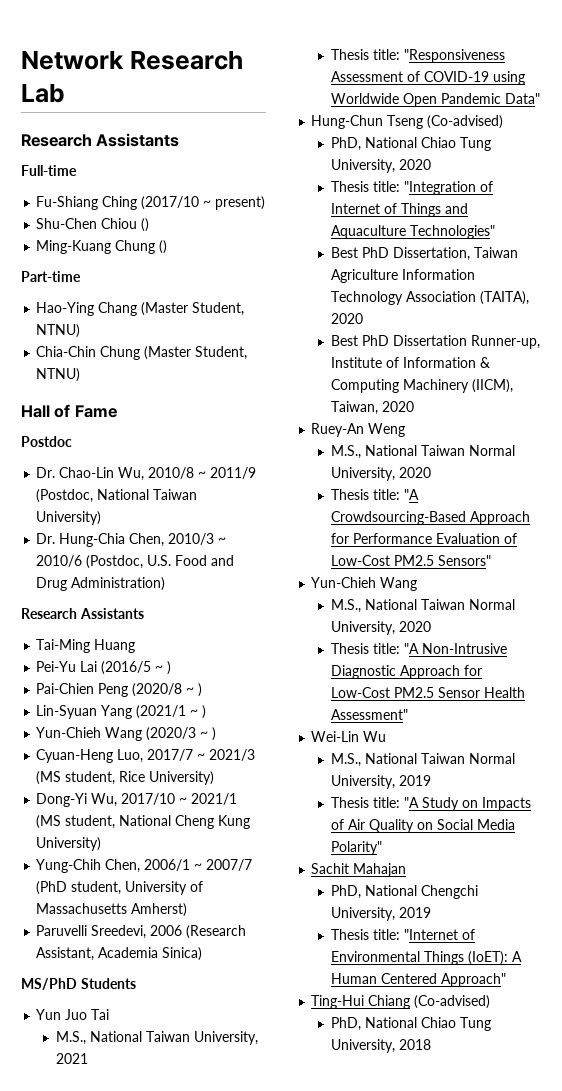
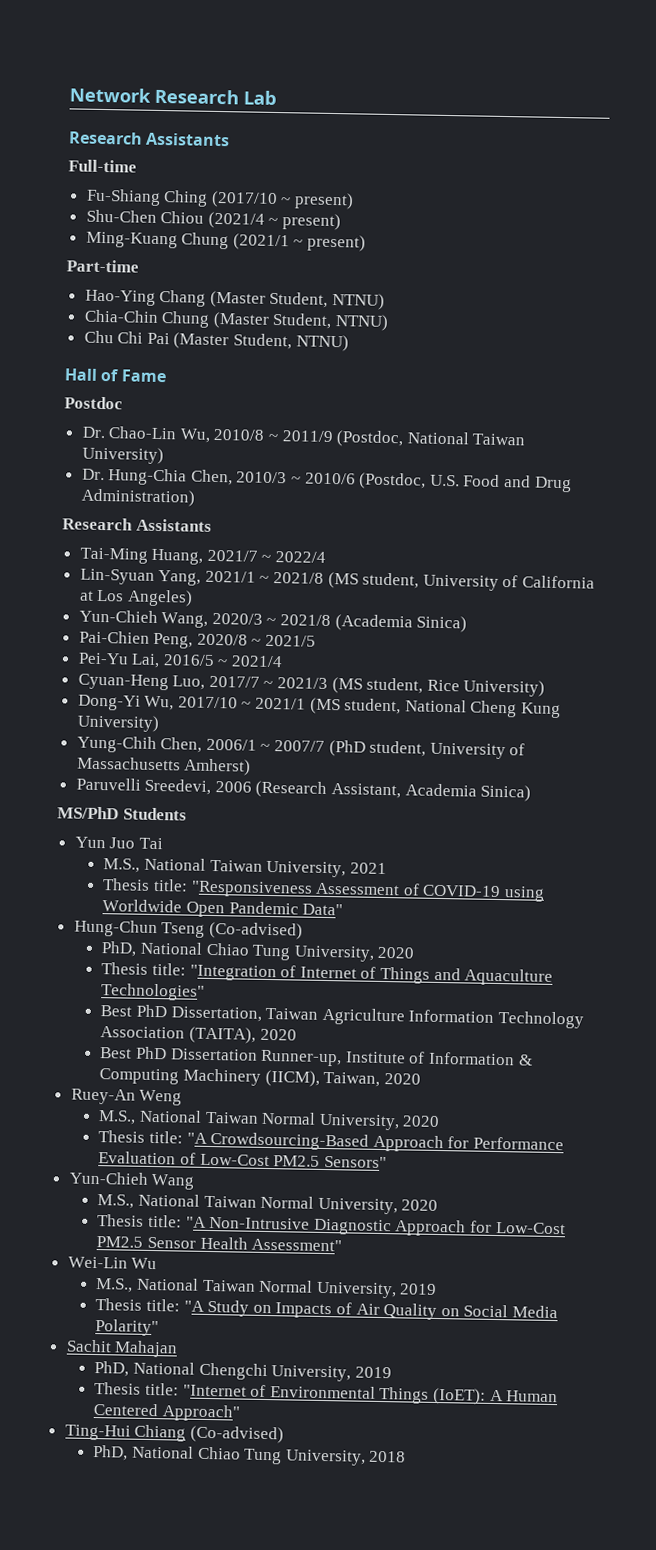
[141,218,150,232] () -> [207,211,342,231] (2021/4 ~ present)
[159,240,168,254] () -> [232,233,367,252] (2021/1 ~ present)
(81, 375) none -> [83,330,349,352] // Chu Chi Pai (Master Student, NTNU)
[94,639,136,653] [36,661,172,675] [36,683,203,697] [36,705,207,719] [36,727,217,741] Huang // Pei-Yu Lai (2016/5 ~ ) // Pai-Chien Peng (2020/8 ~ ) // Lin-Syuan Yang (2021/1 ~ ) // Yun-Chieh Wang (2020/3 ~ ) -> [151,548,327,565] [79,568,596,591] [79,589,193,607] [78,609,468,633] [78,630,317,649] [77,652,284,669] Huang, 2021/7 ~ 2022/4 // Lin-Syuan Yang, 2021/1 ~ 2021/8 (MS student, University of California at Los Angeles) // Yun-Chieh Wang, 2020/3 ~ 2021/8 (Academia Sinica) // Pai-Chien Peng, 2020/8 ~ 2021/5 // Pei-Yu Lai, 2016/5 ~ 2021/4

